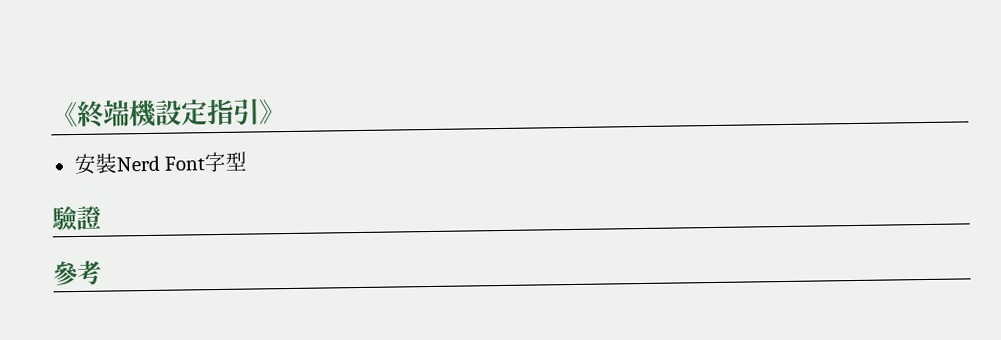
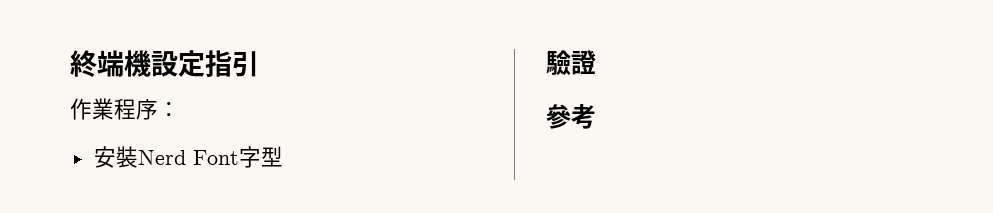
[50,101,78,128] 《 -> (70, 63) none
[258,99,286,125] 》 -> [70,98,180,120] // 作業程序：

